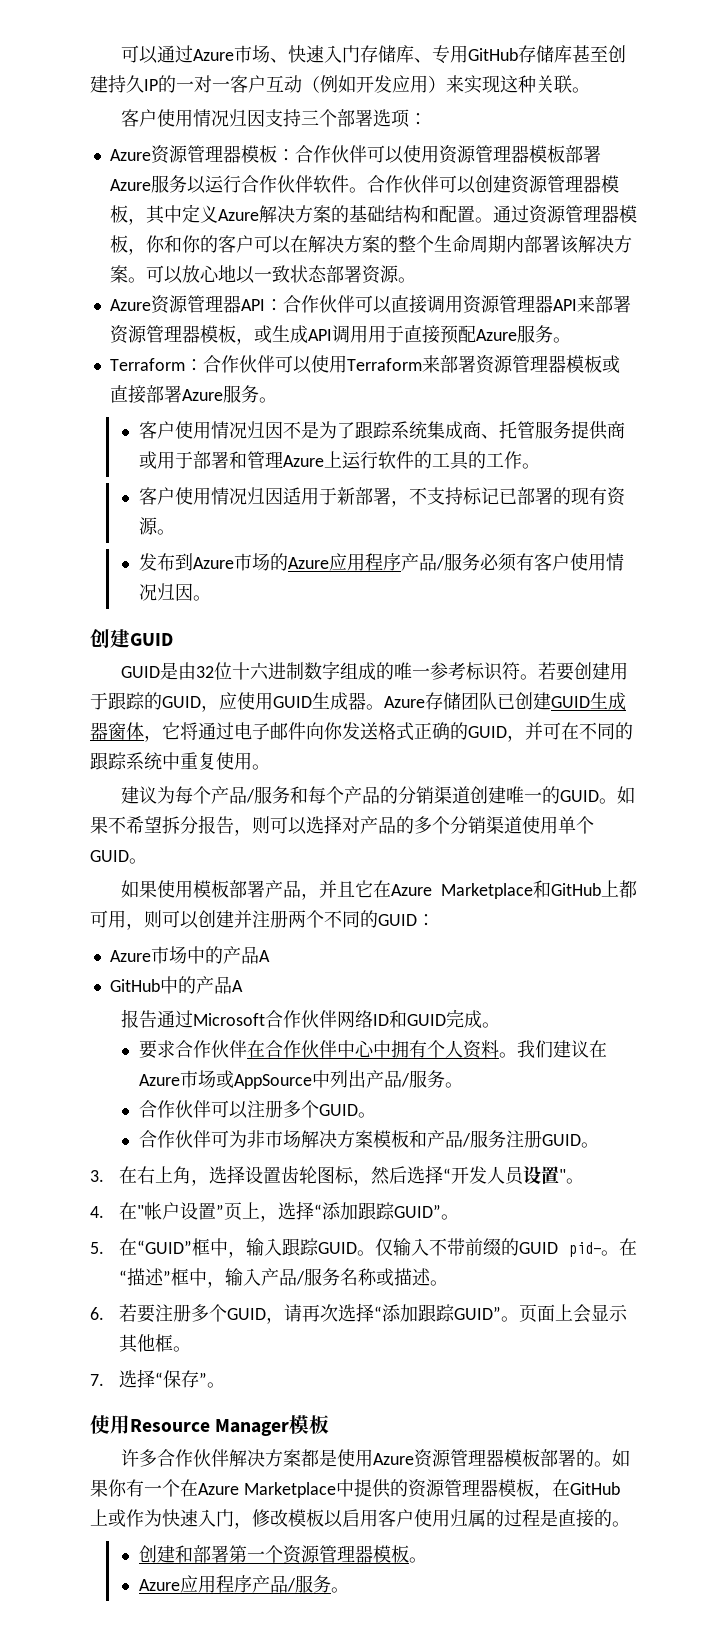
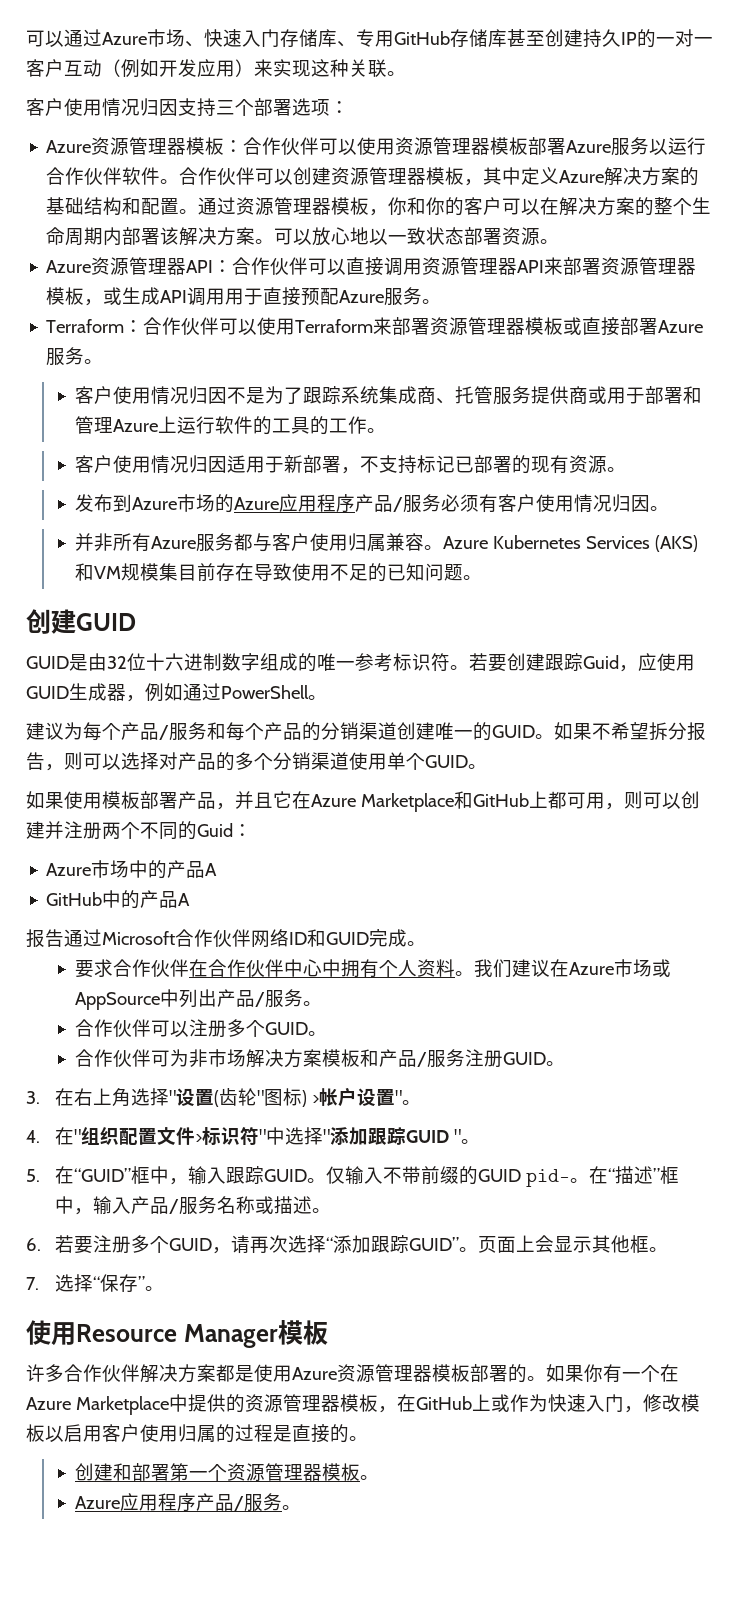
(211, 598) none -> [74,533,698,552] [74,563,482,582] // 并非所有Azure服务都与客户使用归属兼容。Azure Kubernetes Services (AKS)和VM规模集目前存在导致使用不足的已知问题。
[610,662,629,680] [90,692,201,710] 用于跟踪的GUID -> [545,653,619,671] 跟踪Guid
[366,692,626,710] [90,722,633,742] [90,752,252,770] 。Azure存储团队已创建GUID生成器窗体，它将通过电子邮件向你发送格式正确的GUID，并可在不同的跟踪系统中重复使用 -> [126,683,309,702] ，例如通过PowerShell
[378,914,417,926] GUID -> [197,823,233,837] Guid
[190,1165,525,1186] ，选择设置齿轮图标，然后选择“开发人员 -> [130,1087,357,1107] 选择"设置(齿轮"图标) >帐户
[143,1201,441,1222] 帐户设置”页上，选择“添加跟踪GUID” -> [80,1127,461,1145] 组织配置文件>标识符"中选择"添加跟踪GUID "

